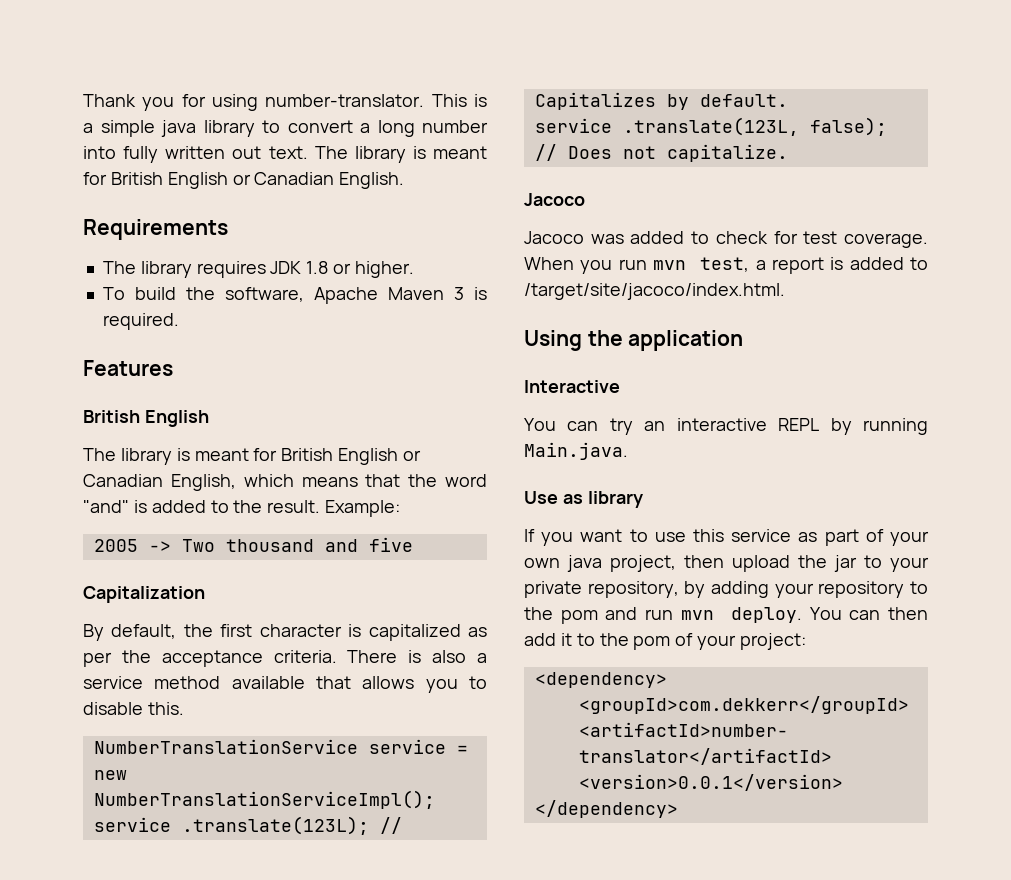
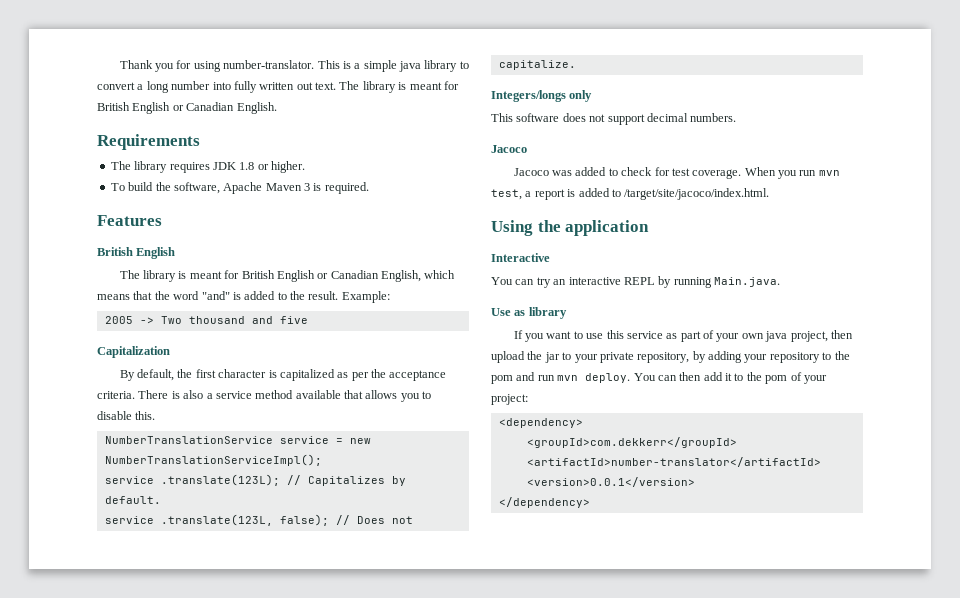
(788, 153) none -> [491,90,593,102] [491,113,737,125] // Integers/longs only // This software does not support decimal numbers.

